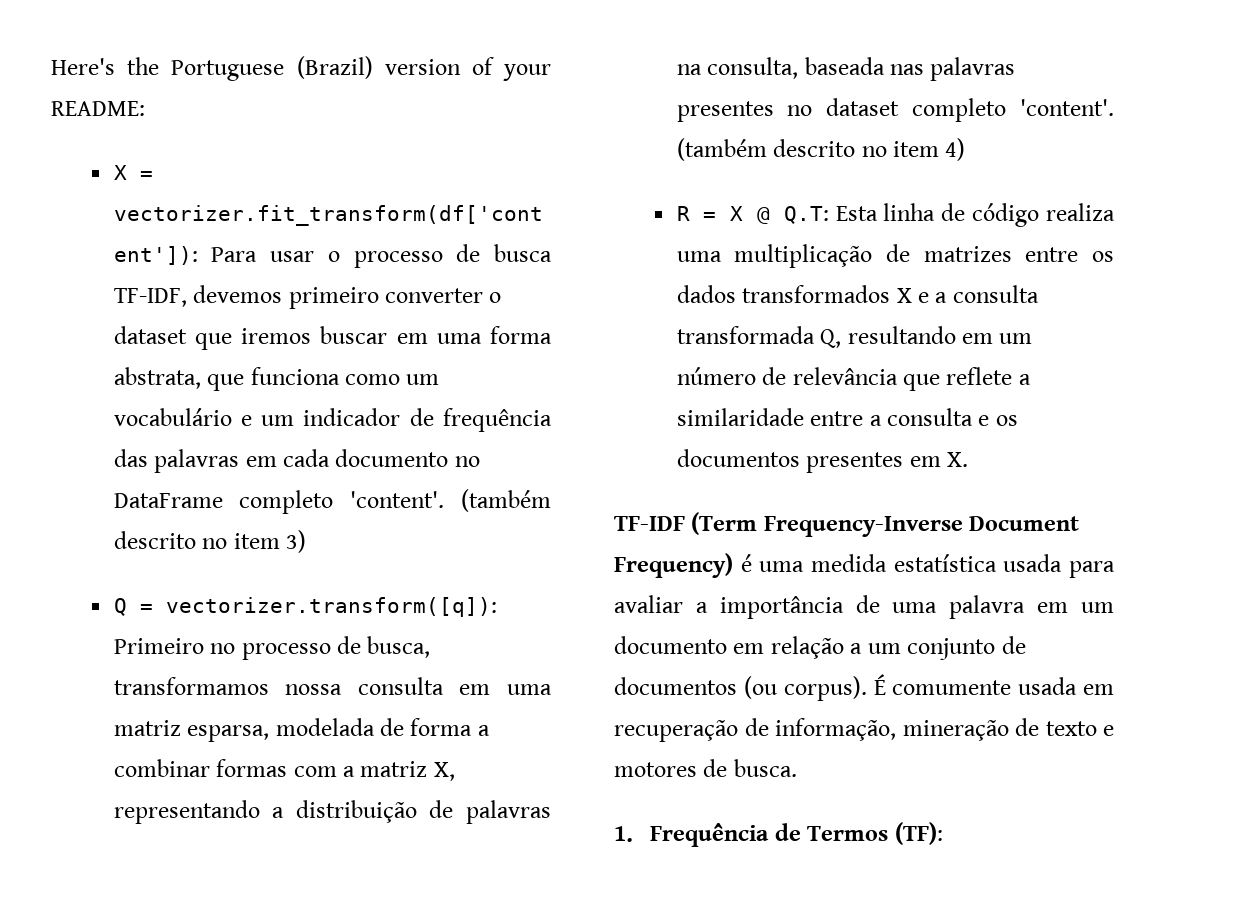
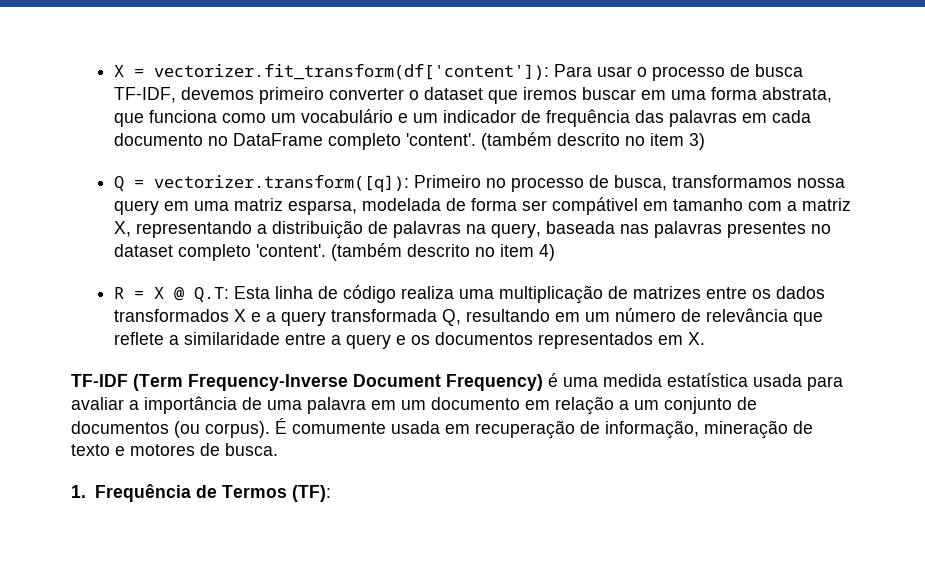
[51,56,551,81] [51,101,145,116] Here's the Portuguese (Brazil) version of your README: // -> (113, 71) none
[357,677,444,695] consulta -> [113,200,159,215] query
[477,725,490,736] [113,759,288,777] a combinar formas -> [521,197,743,215] ser compátivel em tamanho
[707,57,799,79] consulta, -> [490,223,541,238] query,
[952,285,1039,303] consulta -> [280,311,326,326] query
[887,408,974,426] consulta -> [345,334,391,349] query
[806,452,904,473] presentes -> [537,332,653,349] representados

